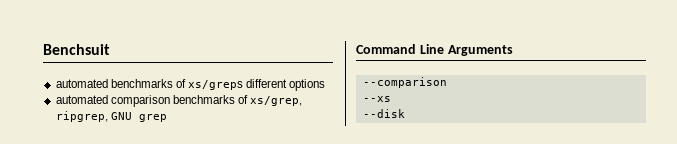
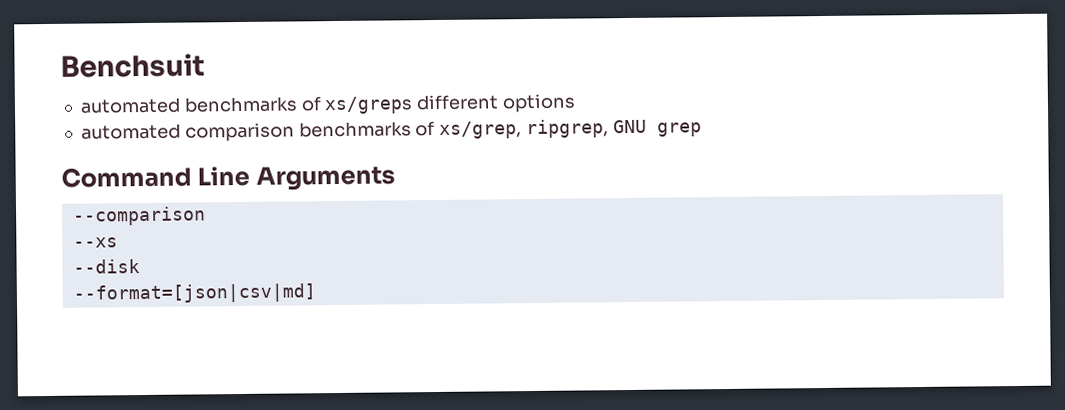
(405, 113) none -> [72,283,316,304] // --format=[json|csv|md]

